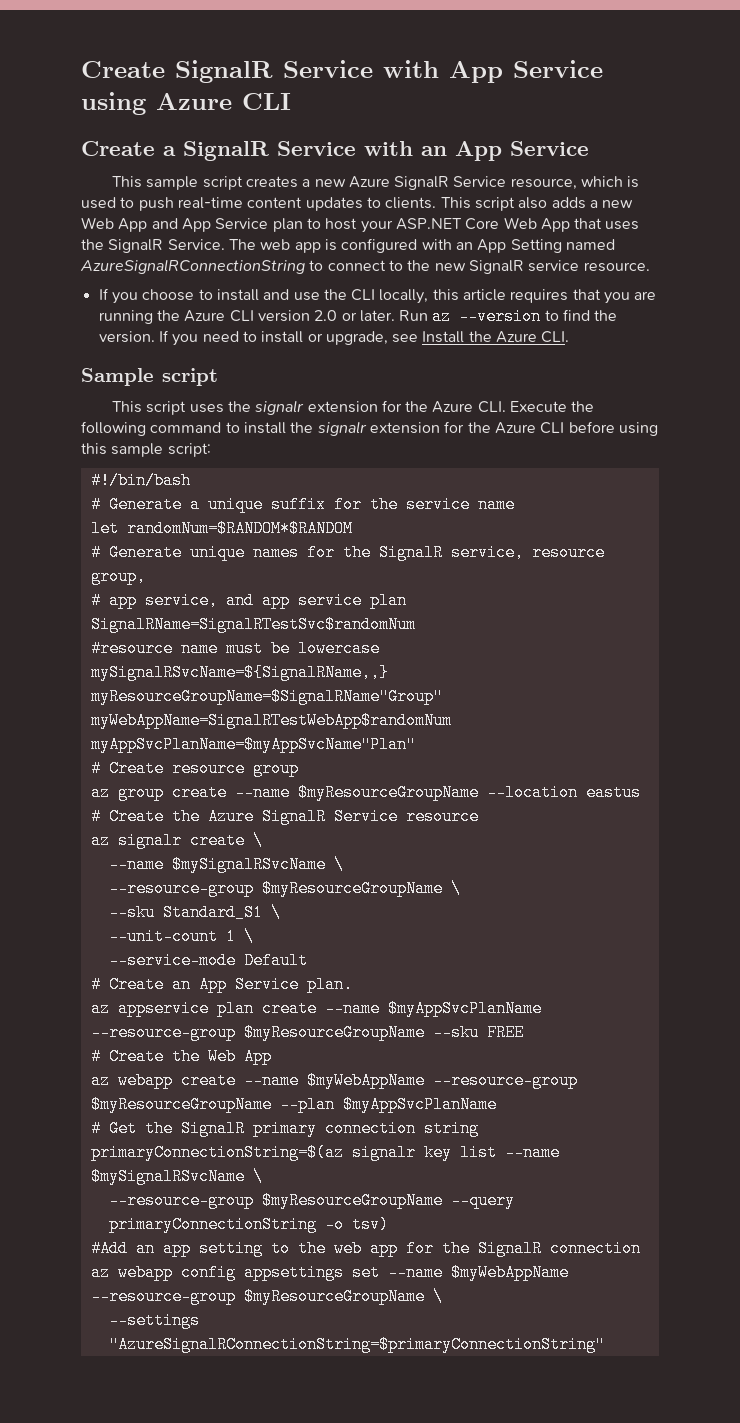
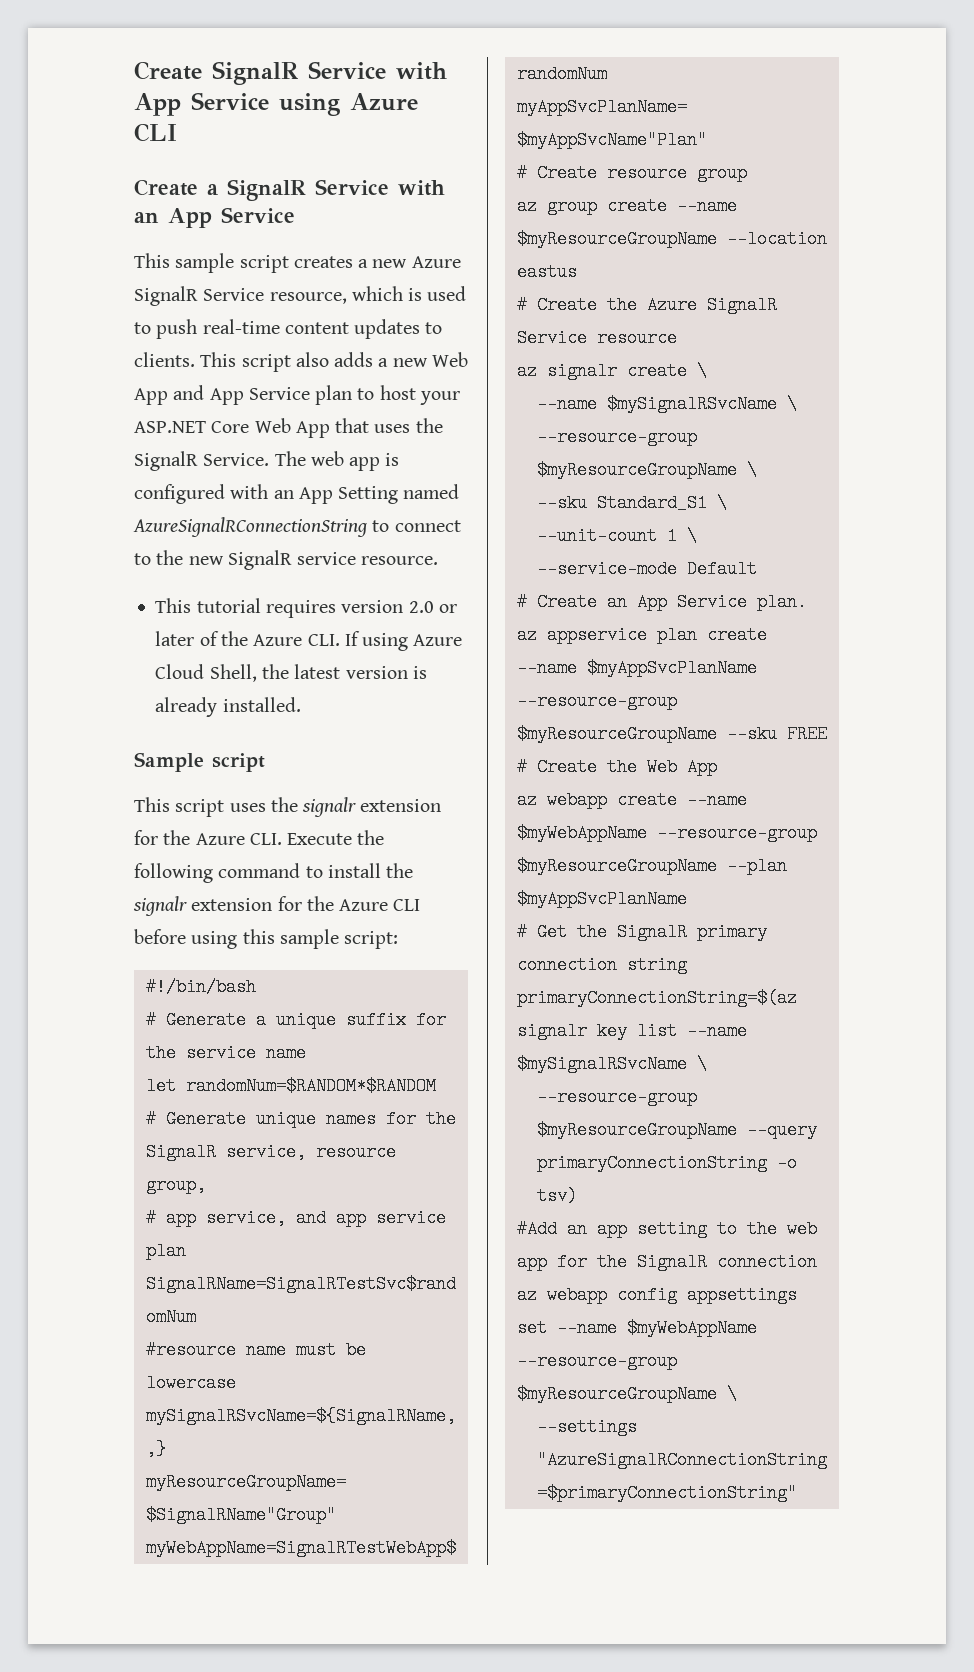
[98,288,657,304] [98,308,618,325] [98,330,570,346] If you choose to install and use the CLI locally, this article requires that you are running the Azure CLI version 2.0 or later. Run az --version to find the version. If you need to install or upgrade, see Install the Azure CLI. -> [155,598,457,618] [155,631,463,651] [155,664,427,682] [155,697,301,717] This tutorial requires version 2.0 or later of the Azure CLI. If using Azure Cloud Shell, the latest version is already installed.

